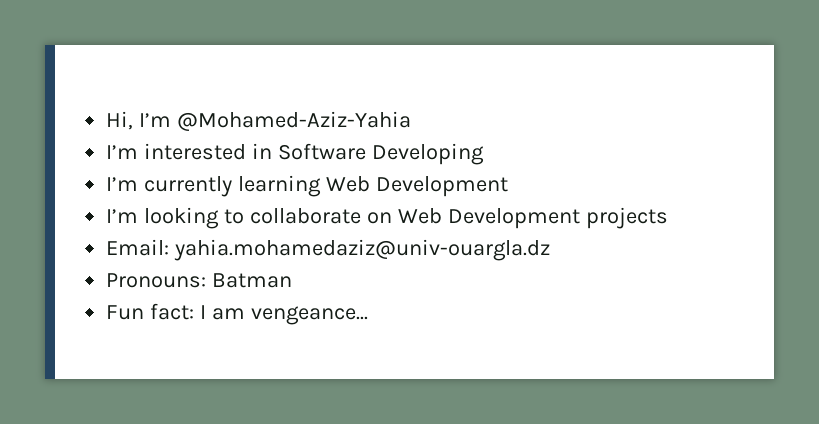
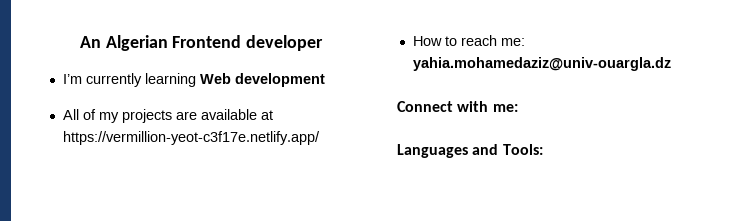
[106,111,412,131] [106,143,484,165] [106,175,508,197] [106,207,668,229] [106,239,551,261] [106,273,293,288] [106,303,368,325] Hi, I’m @Mohamed-Aziz-Yahia // I’m interested in Software Developing // I’m currently learning Web Development // I’m looking to collaborate on Web Development projects // Email: yahia.mohamedaziz@univ-ouargla.dz // Pronouns: Batman // Fun fact: I am vengeance... -> [79,35,324,51] [62,73,325,87] [62,109,273,123] [62,131,320,145] [412,35,525,46] [412,57,671,71] [397,101,518,112] [397,144,543,158] An Algerian Frontend developer // I’m currently learning Web development // All of my projects are available at https://vermillion-yeot-c3f17e.netlify.app/ // How to reach me: yahia.mohamedaziz@univ-ouargla.dz // Connect with me: // Languages and Tools:

